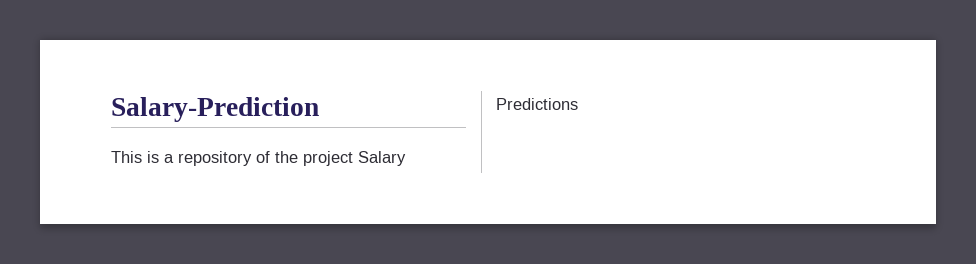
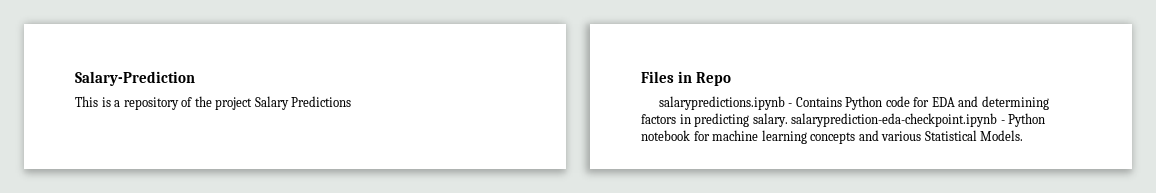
(578, 104) none -> [641,71,732,86] [658,96,1049,110] [641,113,1046,127] [641,130,1024,144] // Files in Repo // salarypredictions.ipynb - Contains Python code for EDA and determining factors in predicting salary. salaryprediction-eda-checkpoint.ipynb - Python notebook for machine learning concepts and various Statistical Models.

